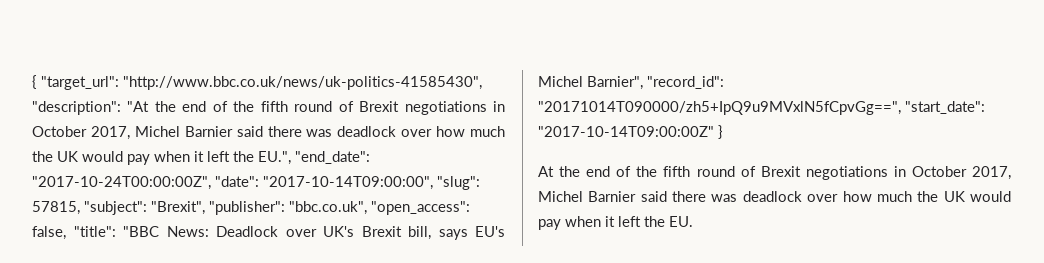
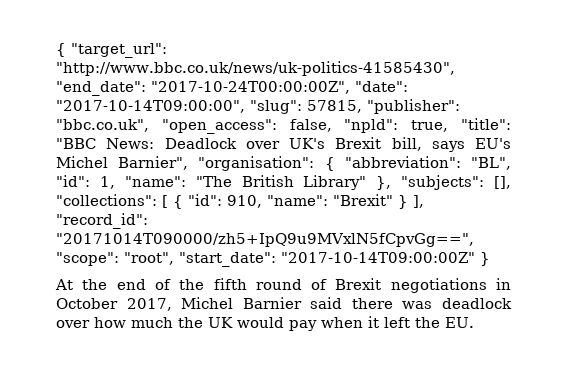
[32,101,505,115] [32,126,505,140] [32,151,291,165] "description": "At the end of the fifth round of Brexit negotiations in October 2017, Michel Barnier said there was deadlock over how much the UK would pay when it left the EU.", -> (455, 68) none
[84,201,205,215] "subject": "Brexit", -> (362, 106) none
(66, 233) none -> [344,119,449,133] "npld": true,
[647,76,724,89] [538,101,901,115] "record_id": "20171014T090000/zh5+IpQ9u9MVxlN5fCpvGg==", -> [198,156,511,171] [56,175,511,190] [56,194,424,209] [56,213,148,229] [56,233,474,247] [56,252,174,266] "organisation": { "abbreviation": "BL", "id": 1, "name": "The British Library" }, "subjects": [], "collections": [ { "id": 910, "name": "Brexit" } ], "record_id": "20171014T090000/zh5+IpQ9u9MVxlN5fCpvGg==", "scope": "root",

